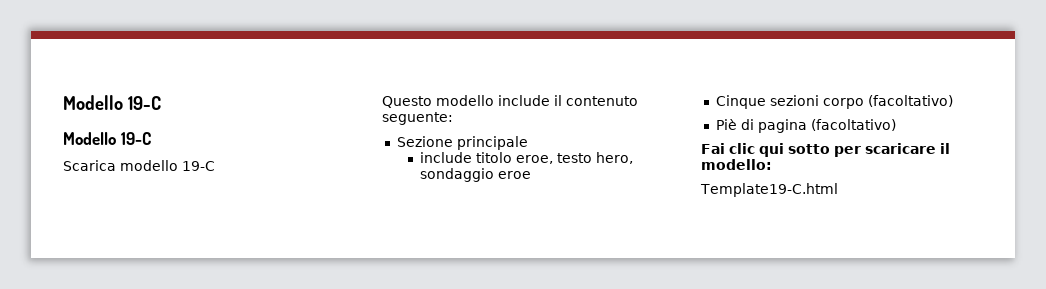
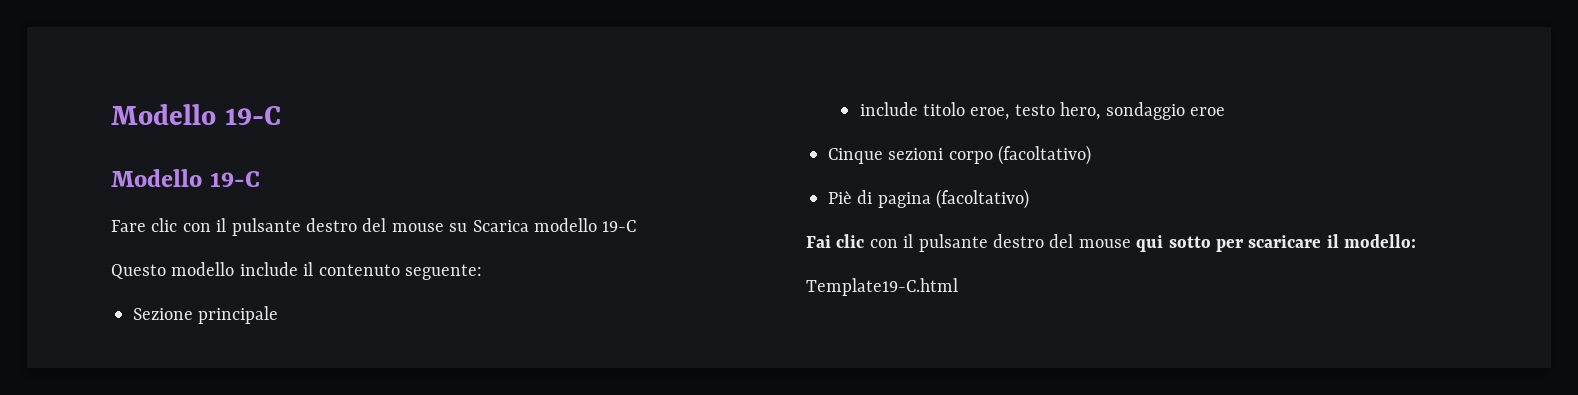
(151, 138) none -> [111,218,468,236] Fare clic con il pulsante destro del mouse su
(755, 148) none -> [869,234,1131,252] con il pulsante destro del mouse

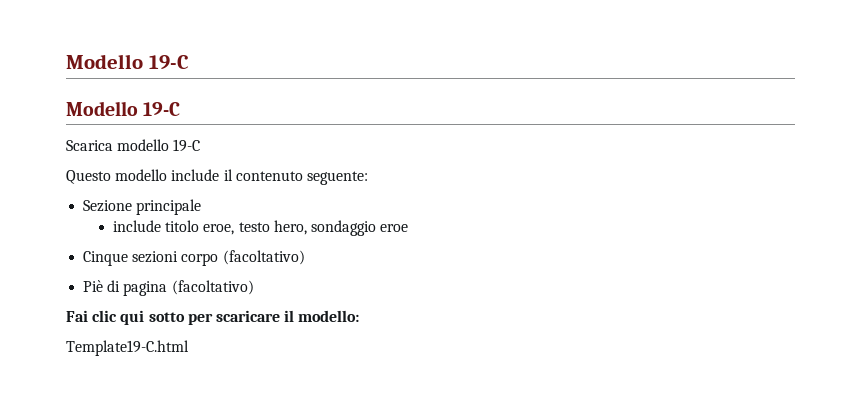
[111,218,468,236] Fare clic con il pulsante destro del mouse su -> (181, 109) none
[869,234,1131,252] con il pulsante destro del mouse -> (118, 316) none

